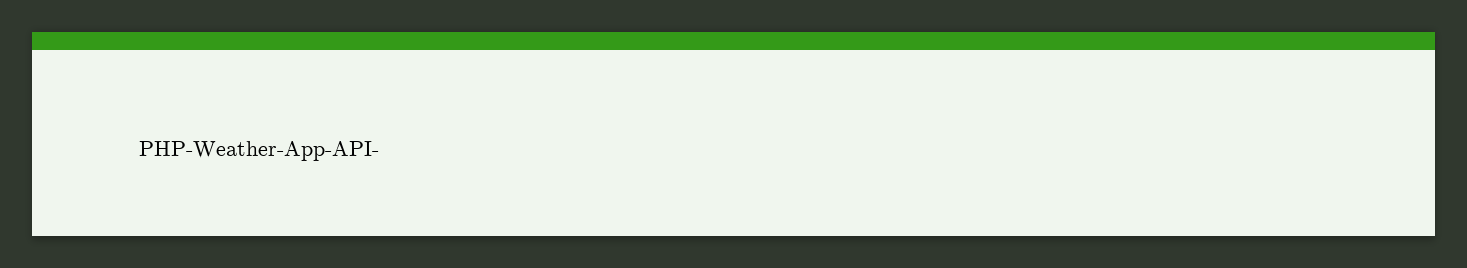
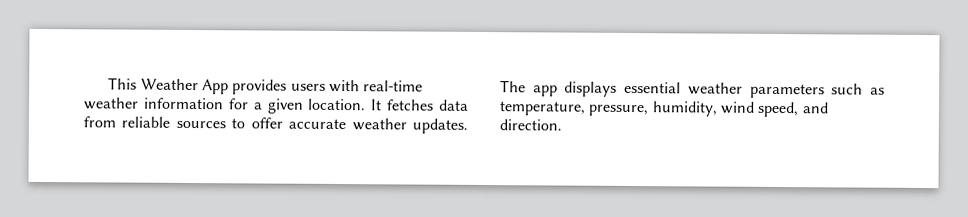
[139,141,379,161] PHP-Weather-App-API- -> [108,77,424,95] [83,97,469,114] [83,116,468,134] [500,80,885,99] [499,101,829,118] [499,119,562,131] This Weather App provides users with real-time weather information for a given location. It fetches data from reliable sources to offer accurate weather updates. The app displays essential weather parameters such as temperature, pressure, humidity, wind speed, and direction.

